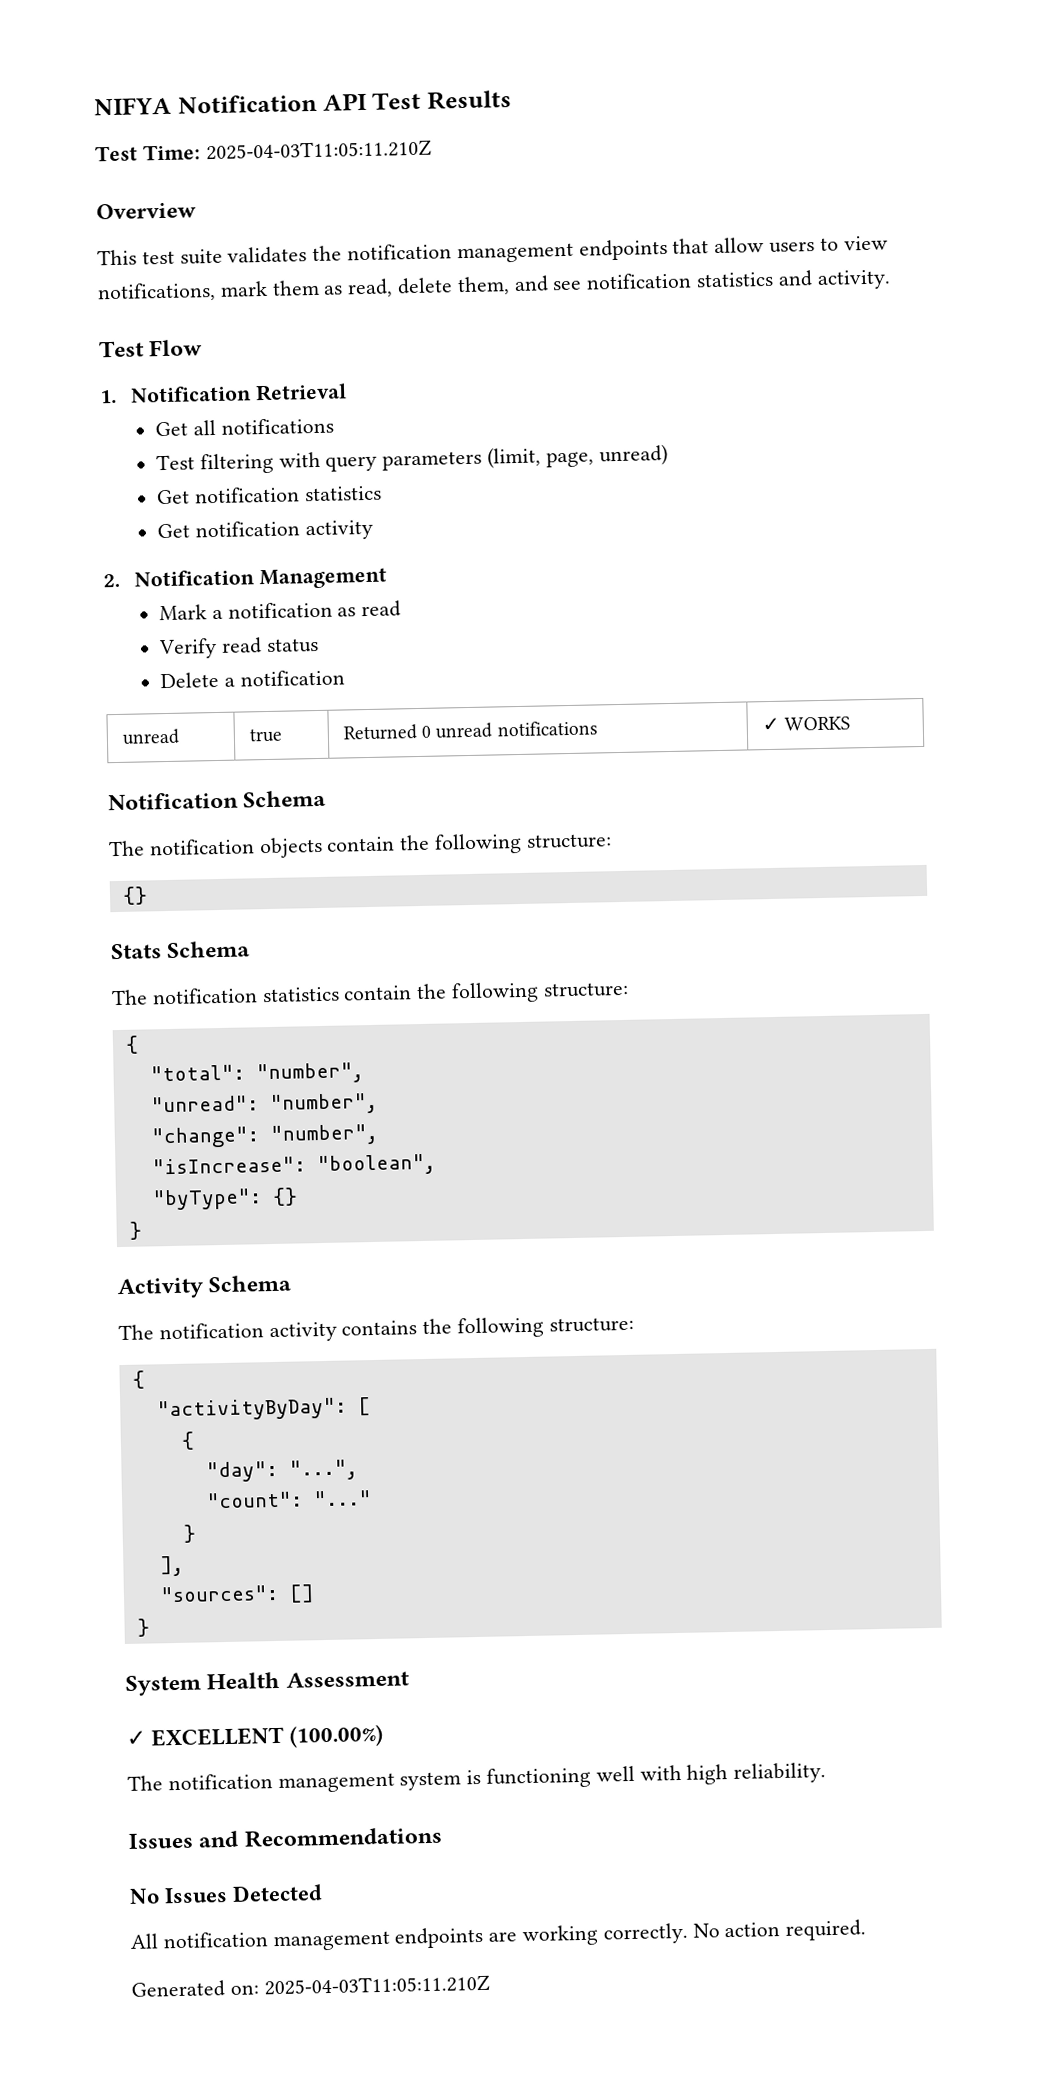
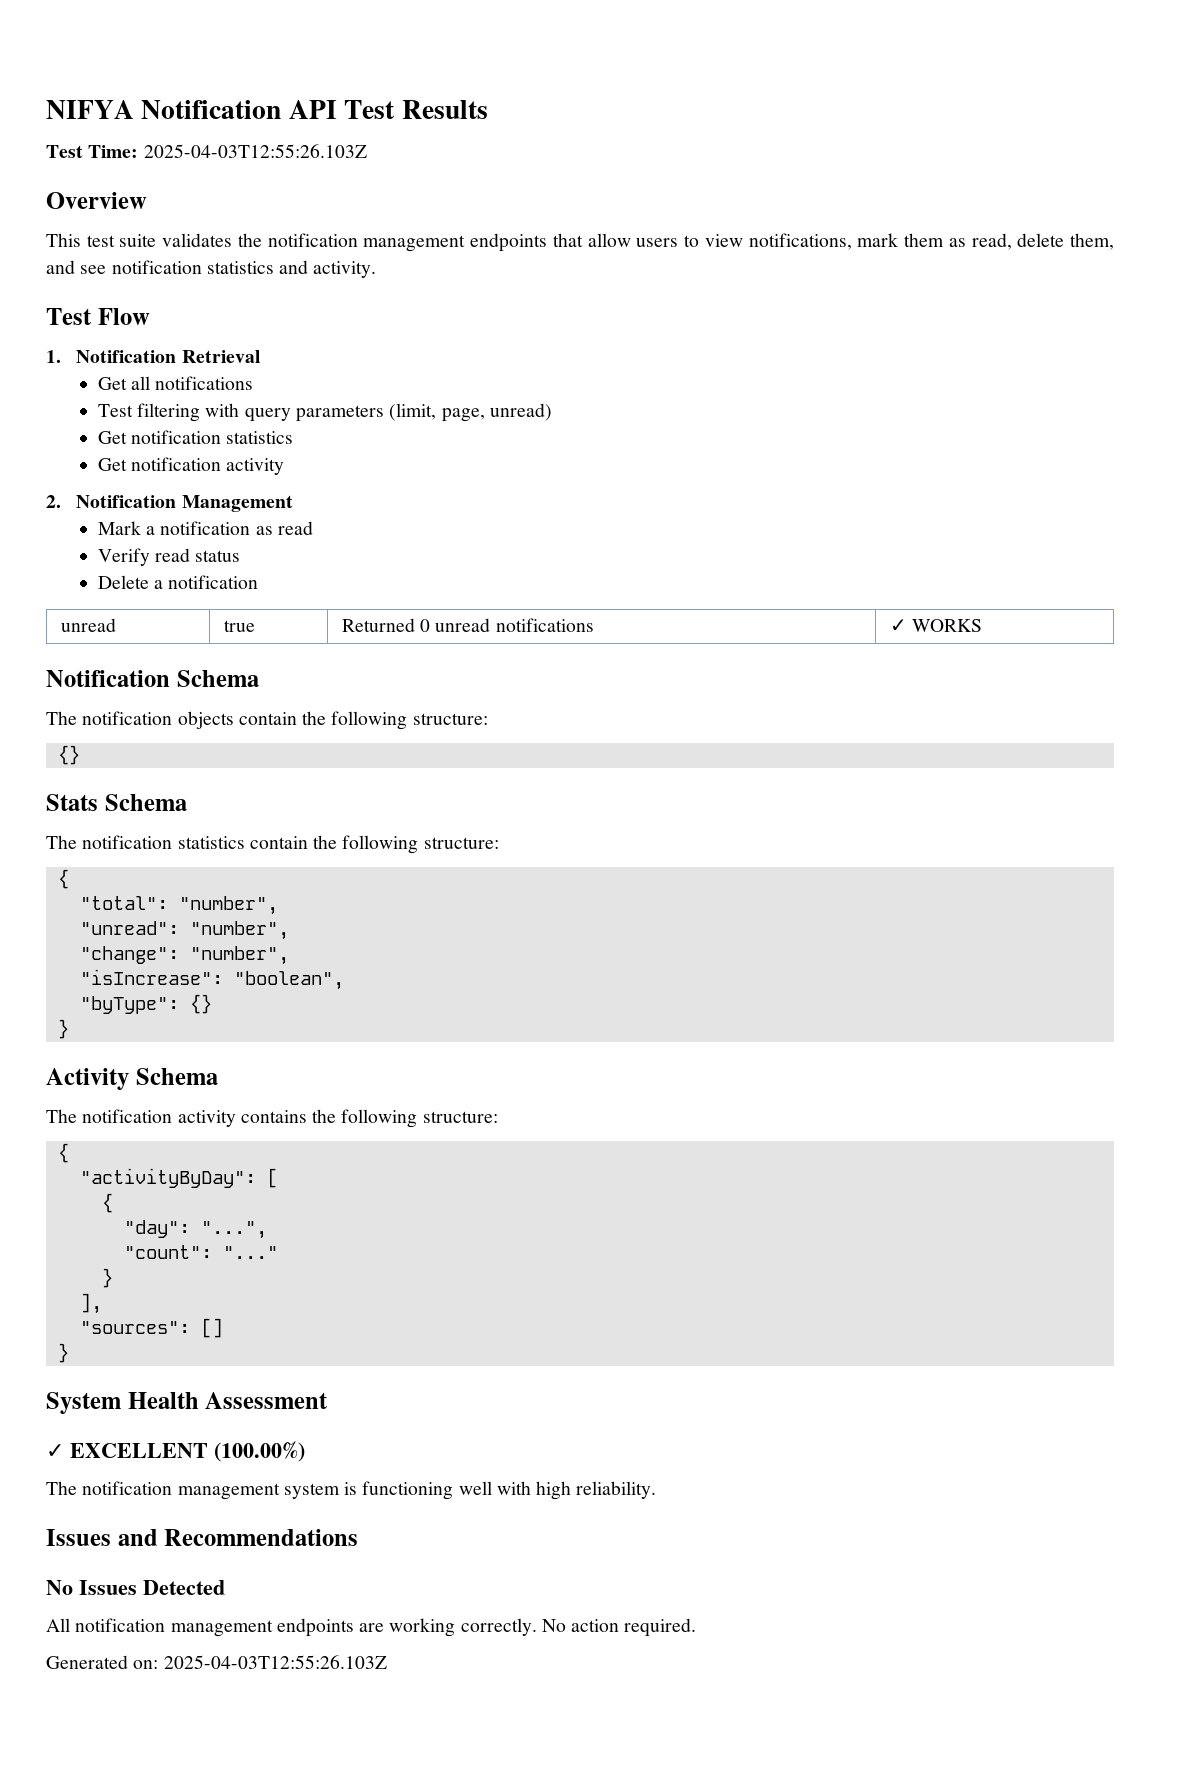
[205,139,432,161] 2025-04-03T11:05:11.210Z -> [143,144,367,158] 2025-04-03T12:55:26.103Z
[263,1974,490,1996] 2025-04-03T11:05:11.210Z -> [163,1655,387,1669] 2025-04-03T12:55:26.103Z

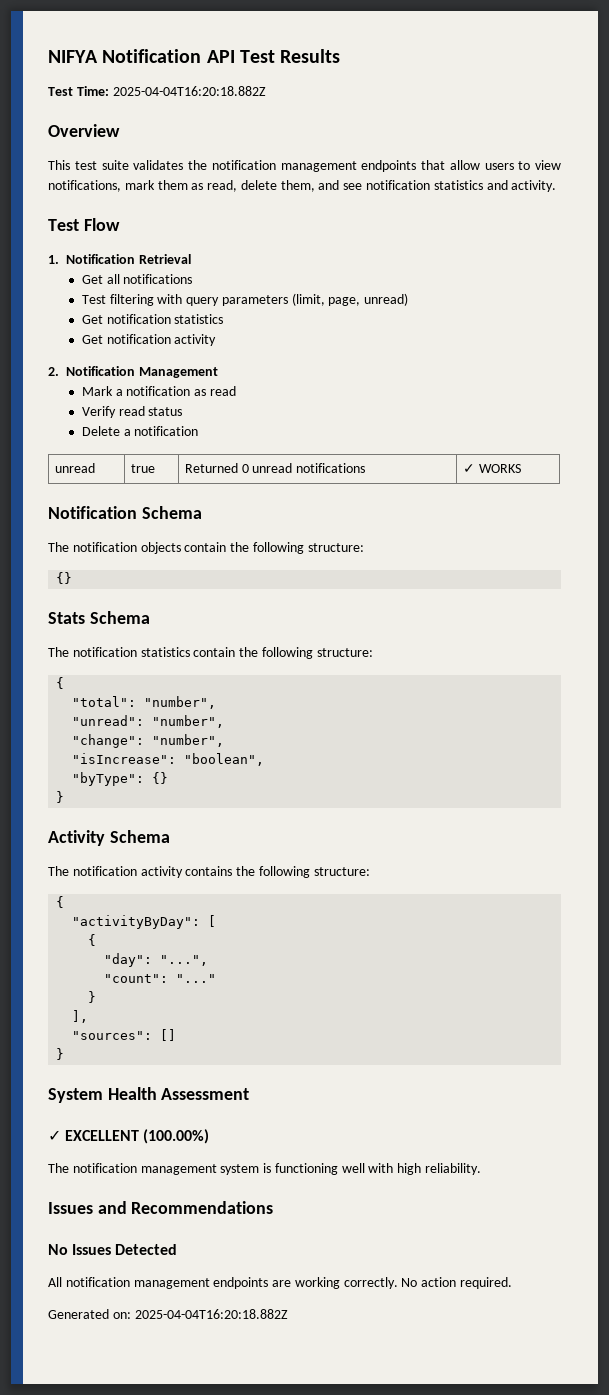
[143,144,367,158] 2025-04-03T12:55:26.103Z -> [112,86,266,96] 2025-04-04T16:20:18.882Z
[163,1655,387,1669] 2025-04-03T12:55:26.103Z -> [134,1309,288,1319] 2025-04-04T16:20:18.882Z

